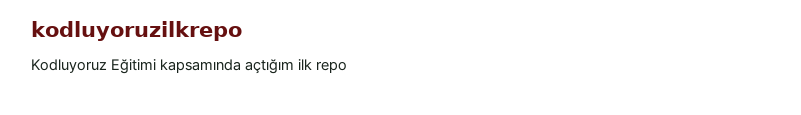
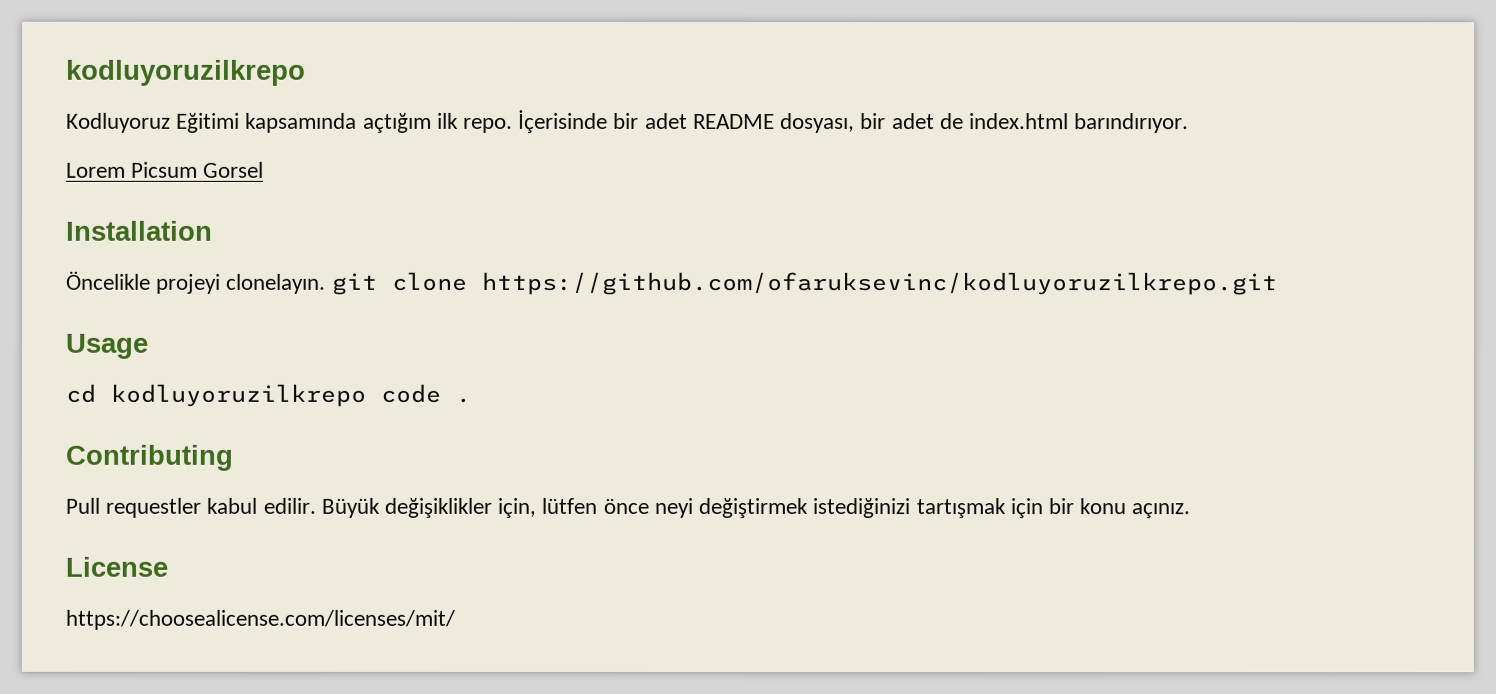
[316,61,348,73] repo -> [463,109,1190,134] [66,161,265,178] [66,220,213,241] [66,270,1278,296] [65,333,149,359] [65,383,471,407] [65,444,233,471] [65,497,1191,519] [65,556,168,577] [65,609,455,630] repo. İçerisinde bir adet README dosyası, bir adet de index.html barındırıyor. // Lorem Picsum Gorsel // Installation // Öncelikle projeyi clonelayın. git clone https://github.com/ofaruksevinc/kodluyoruzilkrepo.git // Usage // cd kodluyoruzilkrepo code . // Contributing // Pull requestler kabul edilir. Büyük değişiklikler için, lütfen önce neyi değiştirmek istediğinizi tartışmak için bir konu açınız. // License // https://choosealicense.com/licenses/mit/

